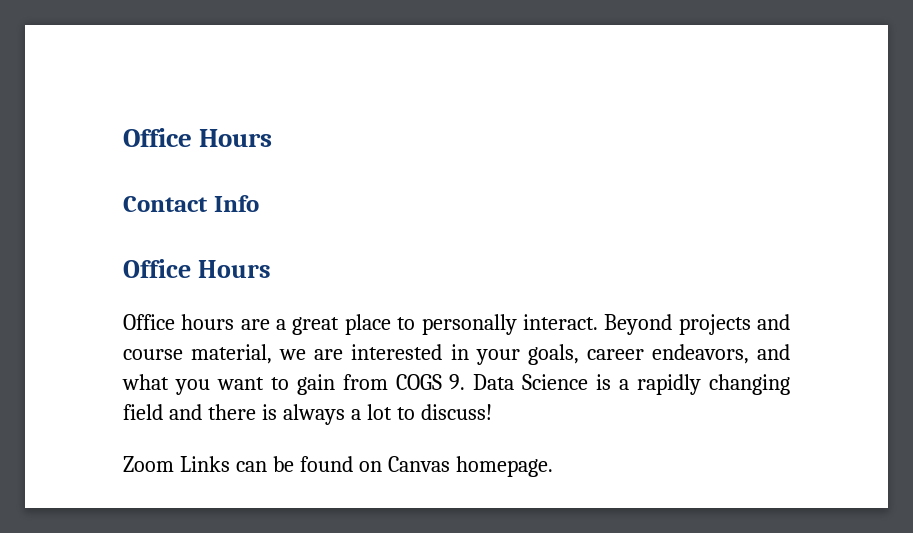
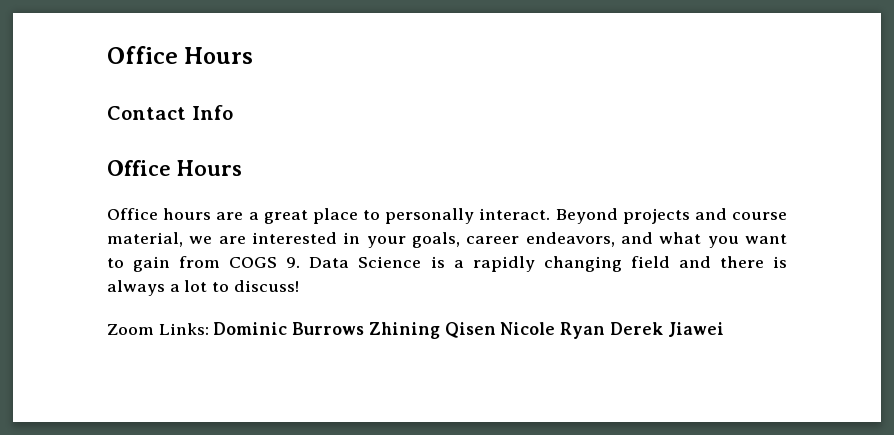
[179,456,553,477] Links can be found on Canvas homepage. -> [158,322,724,339] Links: Dominic Burrows Zhining Qisen Nicole Ryan Derek Jiawei

